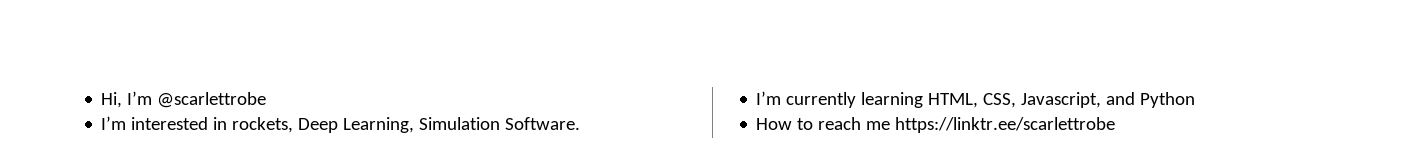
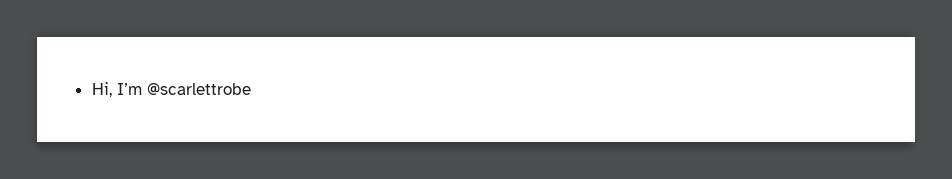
[101,116,581,133] [756,91,1196,108] [756,117,1116,133] // I’m interested in rockets, Deep Learning, Simulation Software. // I’m currently learning HTML, CSS, Javascript, and Python // How to reach me https://linktr.ee/scarlettrobe -> (251, 89) none

